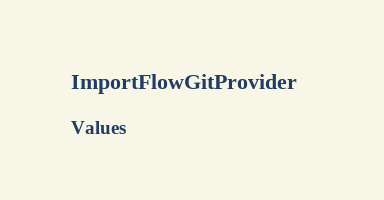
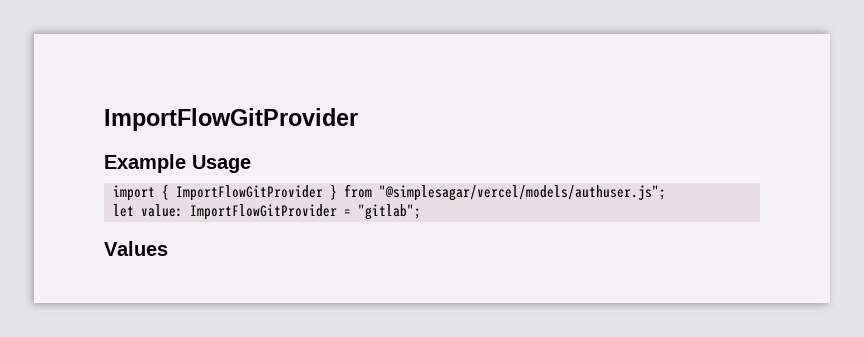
[71,74,297,94] ImportFlowGitProvider -> [104,108,358,131] [104,154,251,173] [113,184,666,201] [113,204,421,220] ImportFlowGitProvider // Example Usage // import { ImportFlowGitProvider } from "@simplesagar/vercel/models/authuser.js"; // let value: ImportFlowGitProvider = "gitlab";

